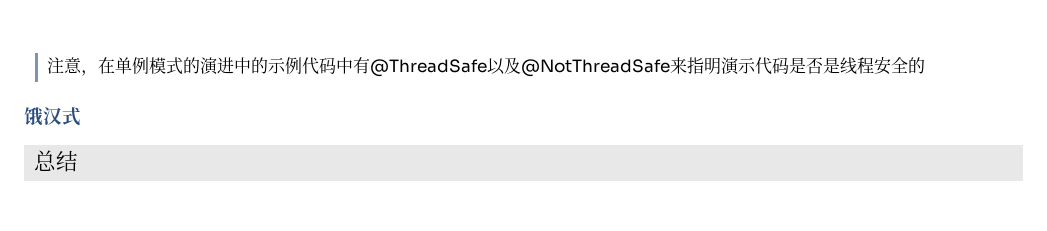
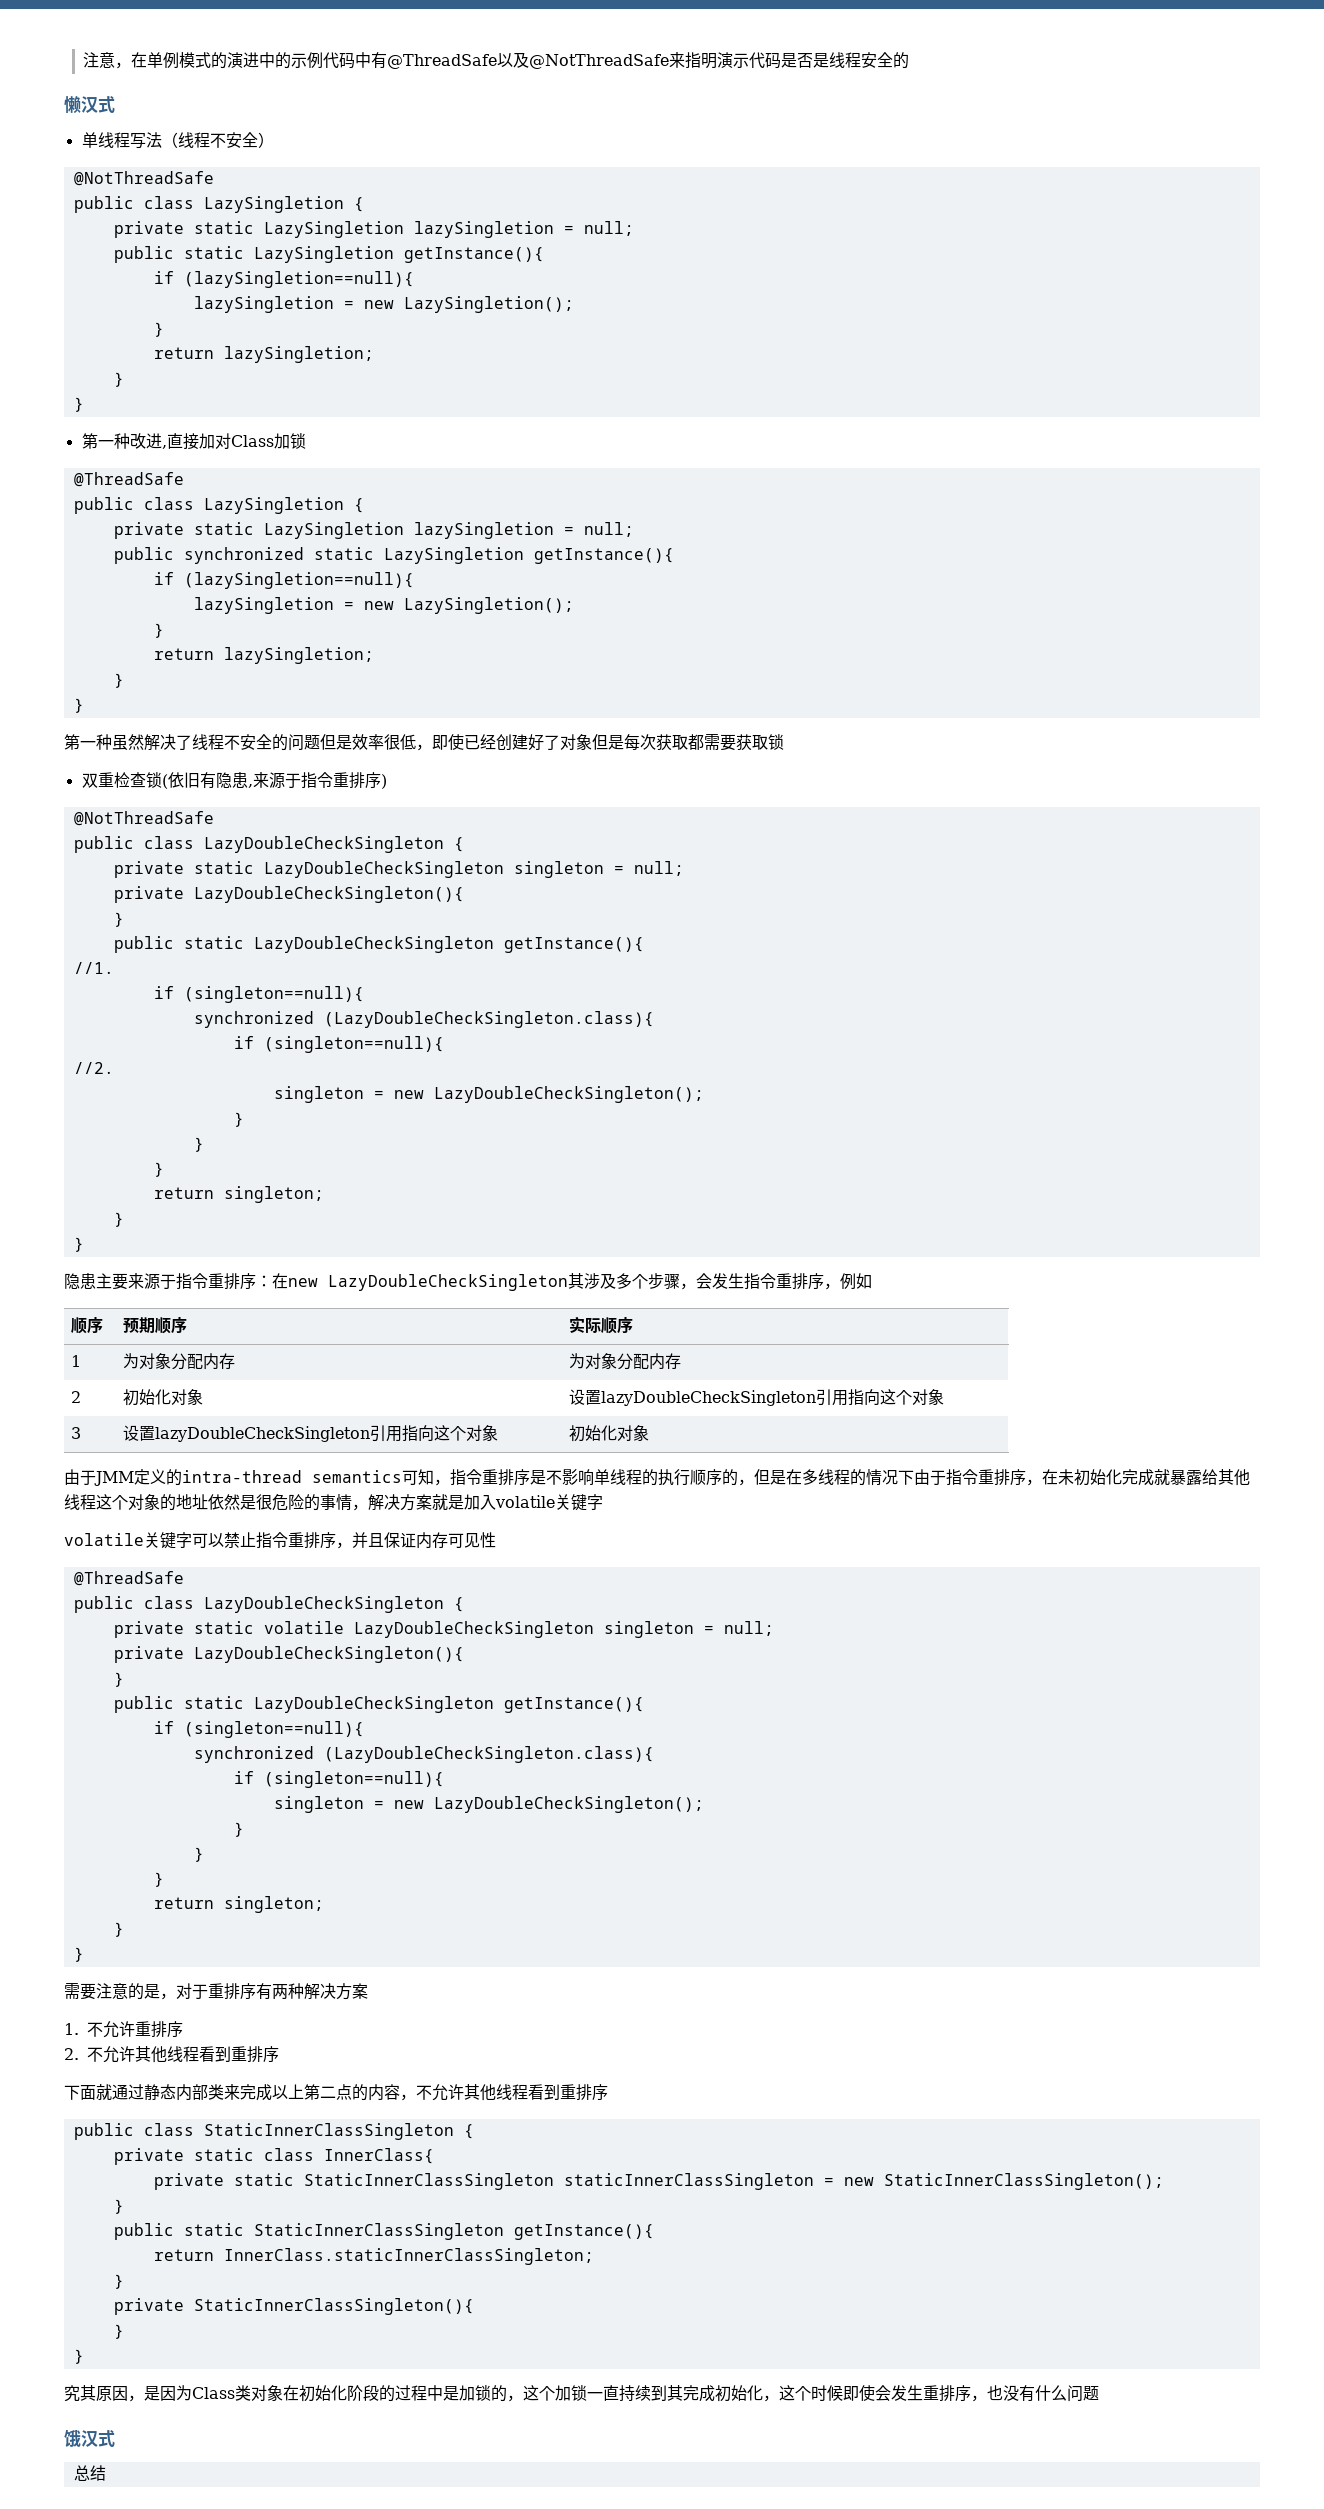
(926, 65) none -> [64,96,115,114] [81,132,274,149] [73,171,214,186] [73,196,364,213] [113,221,634,238] [113,246,544,263] [153,271,414,288] [193,296,574,313] [153,322,164,337] [153,346,374,363] [113,372,124,387] [73,397,84,412] [81,433,306,450] [73,472,184,487] [73,497,364,514] [113,522,634,539] [113,547,674,564] [153,572,414,589] [193,597,574,614] [153,623,164,638] [153,647,374,664] [113,673,124,688] [73,698,84,713] [64,734,784,751] [81,772,387,789] [73,811,214,826] [73,836,464,853] [113,861,684,878] [113,886,464,903] [113,912,124,927] [113,936,644,953] [73,962,114,974] [153,986,364,1003] [193,1011,654,1028] [233,1036,444,1053] [73,1062,114,1074] [273,1086,704,1103] [233,1112,244,1127] [193,1137,204,1152] [153,1162,164,1177] [153,1186,324,1203] [113,1212,124,1227] [73,1237,84,1252] [64,1273,872,1291] [70,1317,103,1334] [122,1317,187,1334] [568,1316,633,1334] [70,1355,81,1367] [122,1353,235,1370] [568,1353,681,1370] [70,1391,81,1403] [122,1389,203,1406] [568,1389,944,1406] [70,1427,81,1439] [122,1425,498,1442] [568,1425,649,1442] [64,1469,1250,1486] [64,1494,603,1511] [64,1532,496,1549] [73,1571,184,1586] [73,1596,464,1613] [113,1621,774,1638] [113,1646,464,1663] [113,1672,124,1687] [113,1696,644,1713] [153,1721,364,1738] [193,1746,654,1763] [233,1771,444,1788] [273,1796,704,1813] [233,1822,244,1837] [193,1847,204,1862] [153,1872,164,1887] [153,1896,324,1913] [113,1922,124,1937] [73,1947,84,1962] [64,1983,368,2000] [64,2021,183,2038] [64,2046,279,2063] [64,2084,608,2101] [73,2123,474,2140] [113,2148,434,2165] [153,2173,1164,2190] [113,2199,124,2214] [113,2223,654,2240] [153,2248,594,2265] [113,2274,124,2289] [113,2298,474,2315] [113,2324,124,2339] [73,2349,84,2364] [64,2385,1099,2402] // 懒汉式 // 单线程写法（线程不安全） // @NotThreadSafe // public class LazySingletion { // private static LazySingletion lazySingletion = null; // public static LazySingletion getInstance(){ // if (lazySingletion==null){ // lazySingletion = new LazySingletion(); // } // return lazySingletion; // } // } // 第一种改进,直接加对Class加锁 // @ThreadSafe // public class LazySingletion { // private static LazySingletion lazySingletion = null; // public synchronized static LazySingletion getInstance(){ // if (lazySingletion==null){ // lazySingletion = new LazySingletion(); // } // return lazySingletion; // } // } // 第一种虽然解决了线程不安全的问题但是效率很低，即使已经创建好了对象但是每次获取都需要获取锁 // 双重检查锁(依旧有隐患,来源于指令重排序) // @NotThreadSafe // public class LazyDoubleCheckSingleton { // private static LazyDoubleCheckSingleton singleton = null; // private LazyDoubleCheckSingleton(){ // } // public static LazyDoubleCheckSingleton getInstance(){ // //1. // if (singleton==null){ // synchronized (LazyDoubleCheckSingleton.class){ // if (singleton==null){ // //2. // singleton = new LazyDoubleCheckSingleton(); // } // } // } // return singleton; // } // } // 隐患主要来源于指令重排序：在new LazyDoubleCheckSingleton其涉及多个步骤，会发生指令重排序，例如 // 顺序 | 预期顺序 | 实际顺序 // 1 | 为对象分配内存 | 为对象分配内存 // 2 | 初始化对象 | 设置lazyDoubleCheckSingleton引用指向这个对象 // 3 | 设置lazyDoubleCheckSingleton引用指向这个对象 | 初始化对象 // 由于JMM定义的intra-thread semantics可知，指令重排序是不影响单线程的执行顺序的，但是在多线程的情况下由于指令重排序，在未初始化完成就暴露给其他线程这个对象的地址依然是很危险的事情，解决方案就是加入volatile关键字 // volatile关键字可以禁止指令重排序，并且保证内存可见性 // @ThreadSafe // public class LazyDoubleCheckSingleton { // private static volatile LazyDoubleCheckSingleton singleton = null; // private LazyDoubleCheckSingleton(){ // } // public static LazyDoubleCheckSingleton getInstance(){ // if (singleton==null){ // synchronized (LazyDoubleCheckSingleton.class){ // if (singleton==null){ // singleton = new LazyDoubleCheckSingleton(); // } // } // } // return singleton; // } // } // 需要注意的是，对于重排序有两种解决方案 // 1.不允许重排序 // 2.不允许其他线程看到重排序 // 下面就通过静态内部类来完成以上第二点的内容，不允许其他线程看到重排序 // public class StaticInnerClassSingleton { // private static class InnerClass{ // private static StaticInnerClassSingleton staticInnerClassSingleton = new StaticInnerClassSingleton(); // } // public static StaticInnerClassSingleton getInstance(){ // return InnerClass.staticInnerClassSingleton; // } // private StaticInnerClassSingleton(){ // } // } // 究其原因，是因为Class类对象在初始化阶段的过程中是加锁的，这个加锁一直持续到其完成初始化，这个时候即使会发生重排序，也没有什么问题

